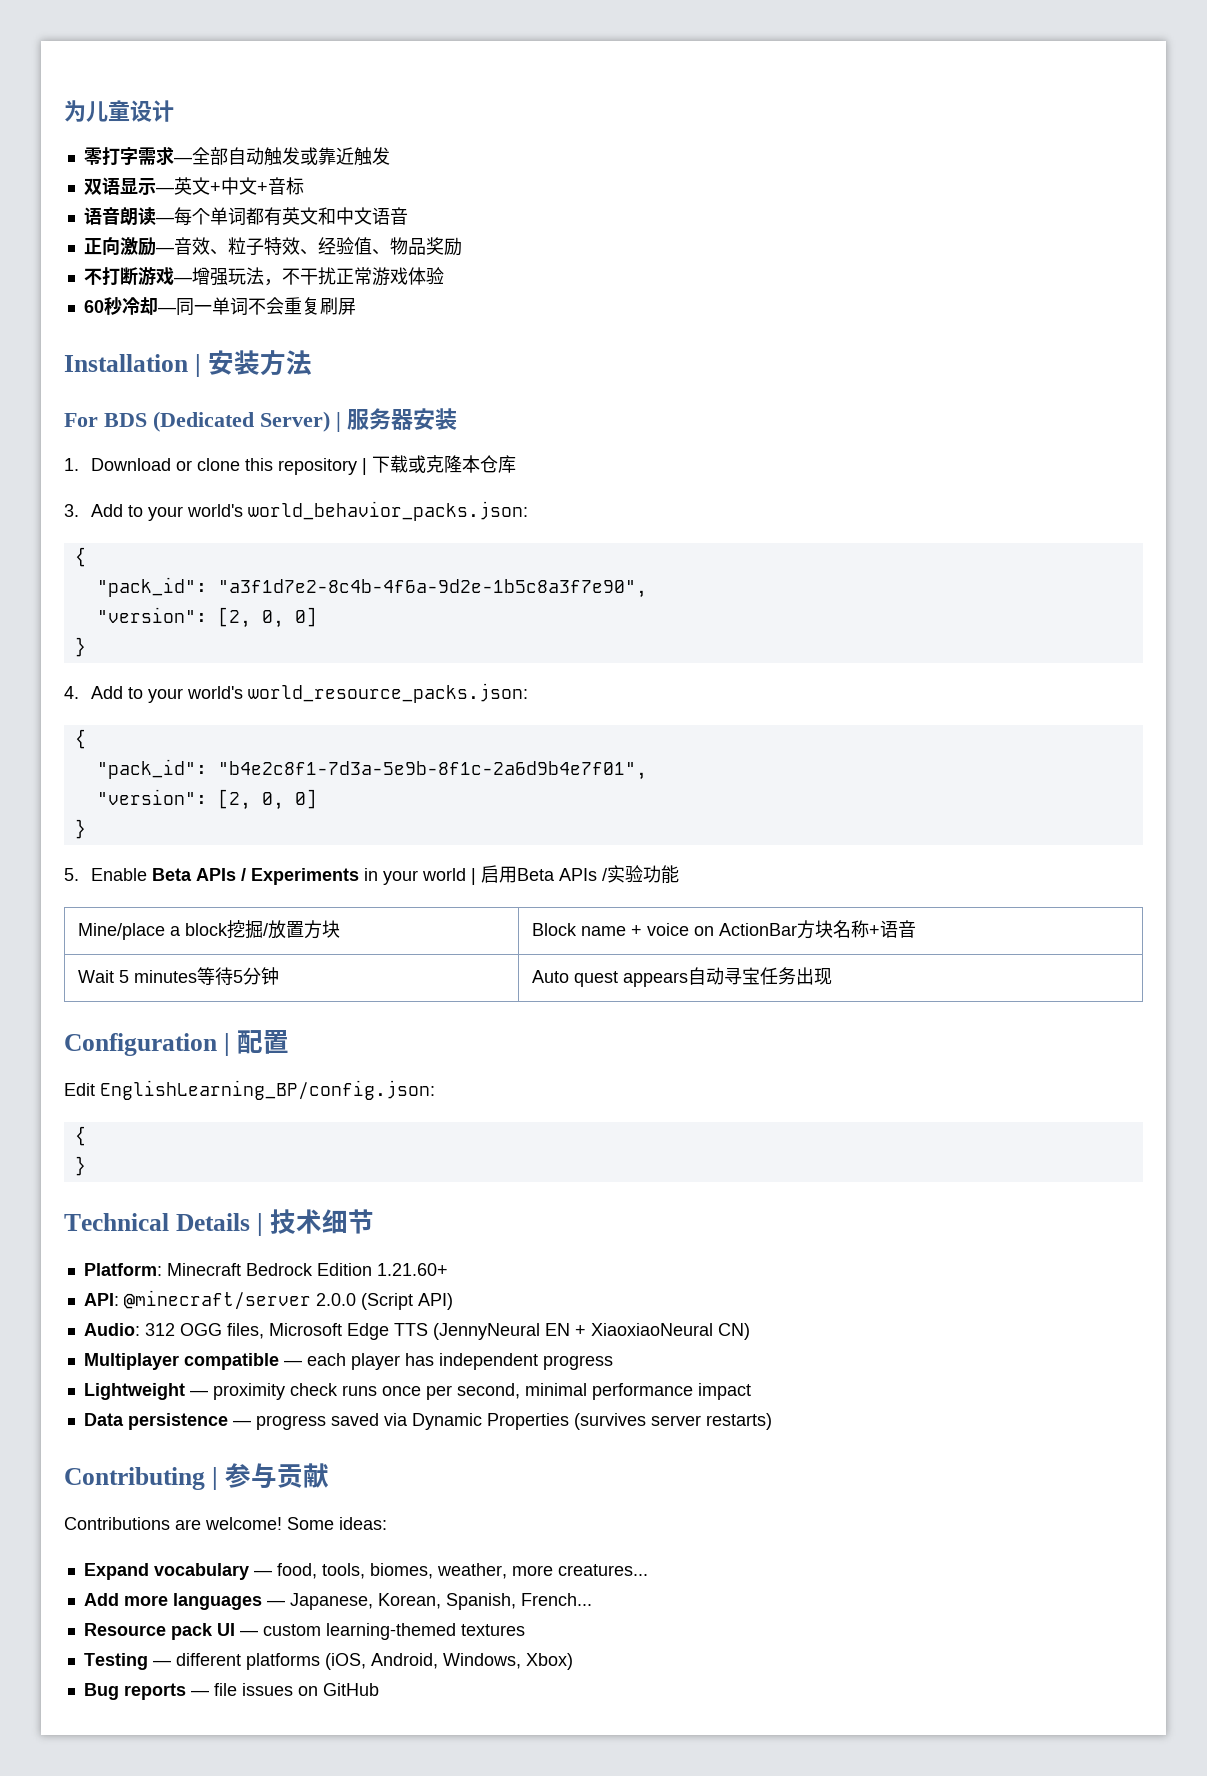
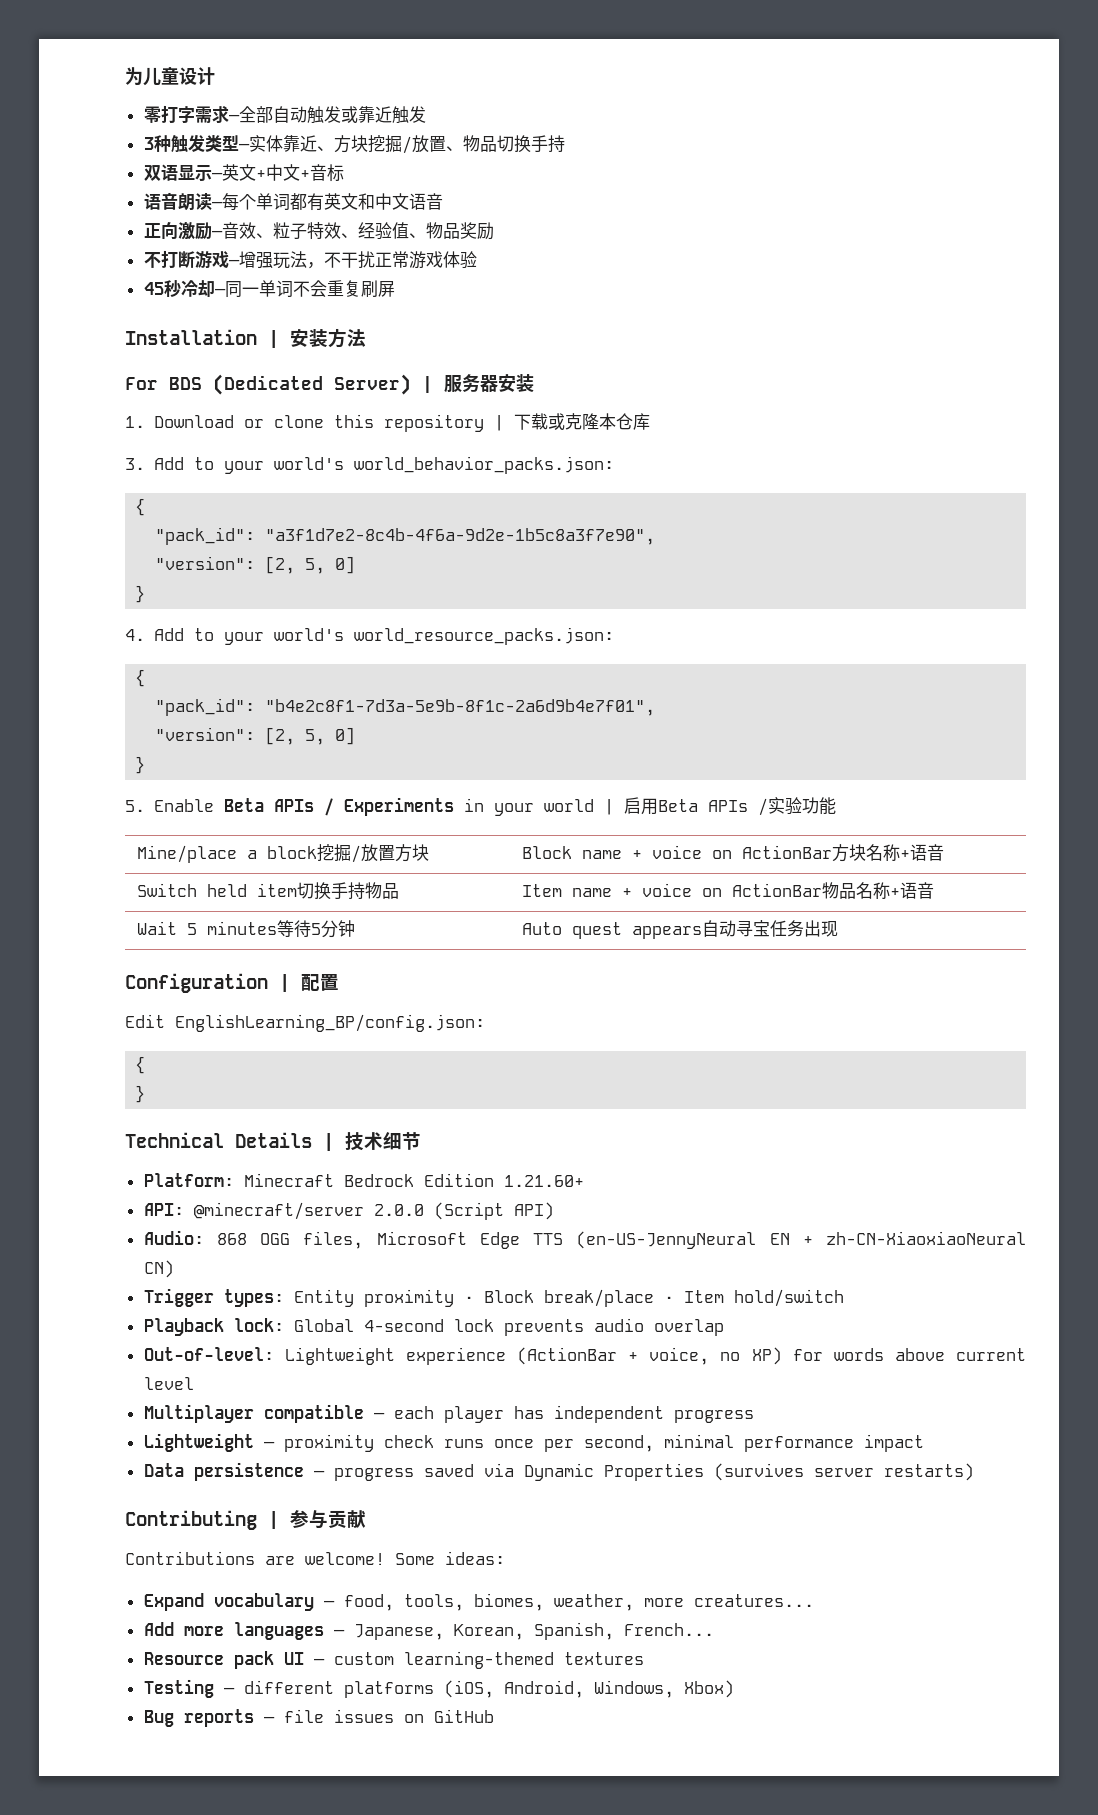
(390, 156) none -> [143,134,565,154] // 3种触发类型—实体靠近、方块挖掘/放置、物品切换手持
[83,300,104,313] 60 -> [143,282,164,295] 45
[261,610,284,628] 0, -> [305,558,326,574] 5,
[261,792,284,810] 0, -> [305,729,326,745] 5,
(916, 929) none -> [136,882,399,900] [521,882,934,899] // Switch held item切换手持物品 | Item name + voice on ActionBar物品名称+语音
[144,1323,175,1336] 312 -> [216,1233,247,1245] 868
[432,1323,540,1340] (JennyNeural -> [576,1231,757,1249] (en-US-JennyNeural
[590,1323,713,1336] XiaoxiaoNeural -> [826,1231,1026,1245] zh-CN-XiaoxiaoNeural
(750, 1331) none -> [143,1288,844,1307] [143,1318,724,1336] [143,1347,1026,1365] [143,1377,194,1390] // Trigger types: Entity proximity · Block break/place · Item hold/switch // Playback lock: Global 4-second lock prevents audio overlap // Out-of-level: Lightweight experience (ActionBar + voice, no XP) for words above current level

